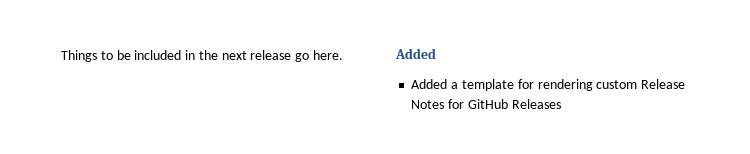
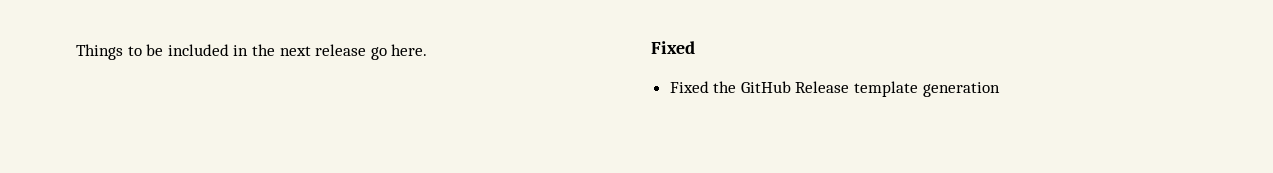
[395,48,436,59] [411,79,686,91] [411,99,561,109] Added // Added a template for rendering custom Release Notes for GitHub Releases -> [651,41,695,54] [669,81,1000,97] Fixed // Fixed the GitHub Release template generation

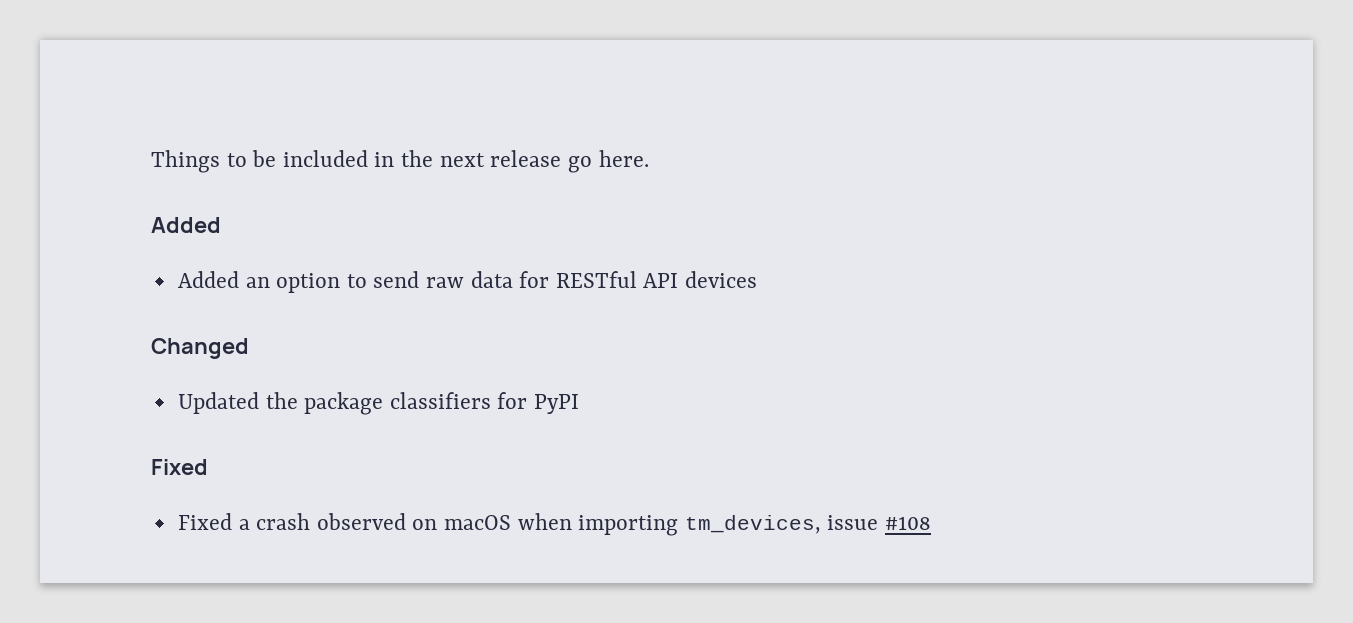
[651,41,695,54] [669,81,1000,97] Fixed // Fixed the GitHub Release template generation -> [151,217,221,233] [177,271,758,293] [151,338,249,359] [177,392,580,415] [151,459,208,475] [177,513,932,536] Added // Added an option to send raw data for RESTful API devices // Changed // Updated the package classifiers for PyPI // Fixed // Fixed a crash observed on macOS when importing tm_devices, issue #108

